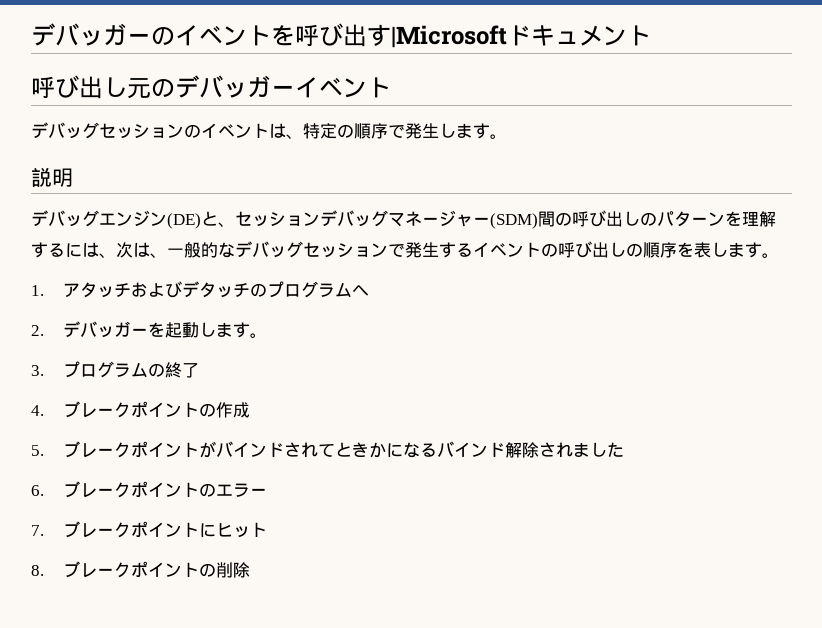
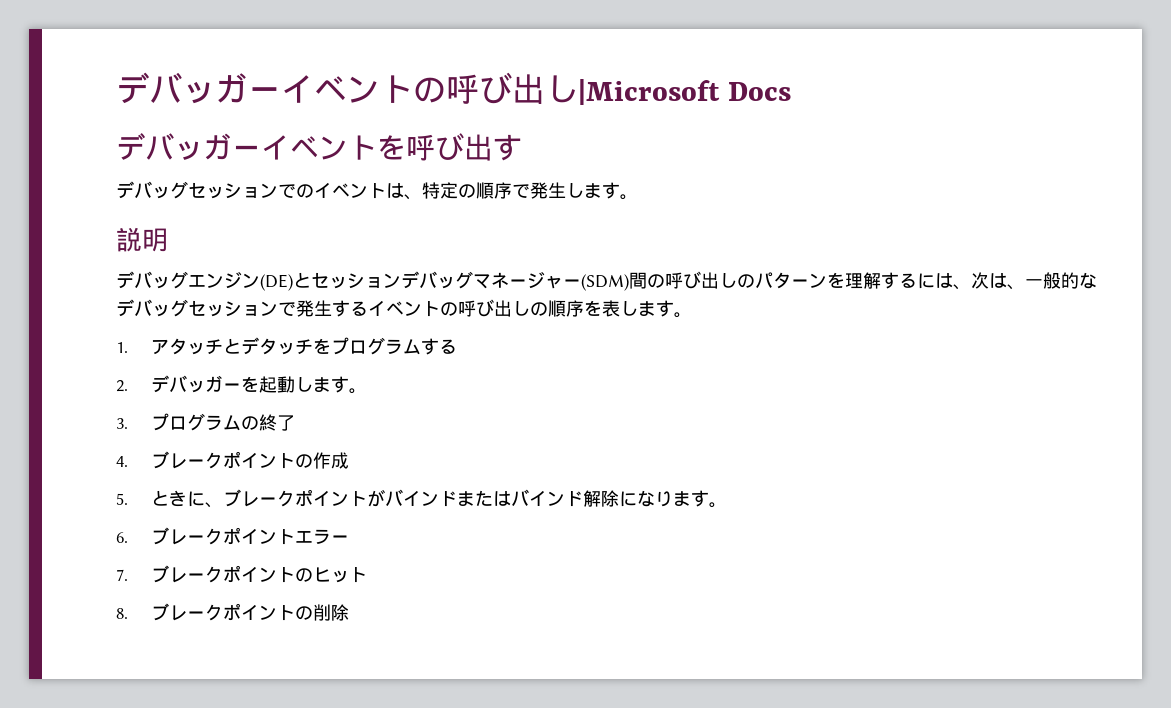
[31,23,175,46] デバッガーの -> [116,72,791,105] [116,133,261,160] デバッガーイベントの呼び出し|Microsoft Docs // デバッガー
[391,25,651,48] [31,75,391,99] [31,122,184,139] |Microsoftドキュメント // 呼び出し元のデバッガーイベント // デバッグセッション -> [116,181,296,199] // デバッグセッションで
[218,222,235,227] 、 -> (311, 280) none
[131,281,183,298] および -> [223,338,242,354] と
[250,281,370,298] のプログラムへ -> [313,337,458,355] をプログラムする
(44, 450) none -> [151,490,224,508] ときに、
[284,441,625,458] されてときかになるバインド解除されました -> [457,489,728,508] またはバインド解除になります。
[199,483,217,497] の -> (296, 537) none
[199,523,217,538] に -> [295,568,314,582] の

